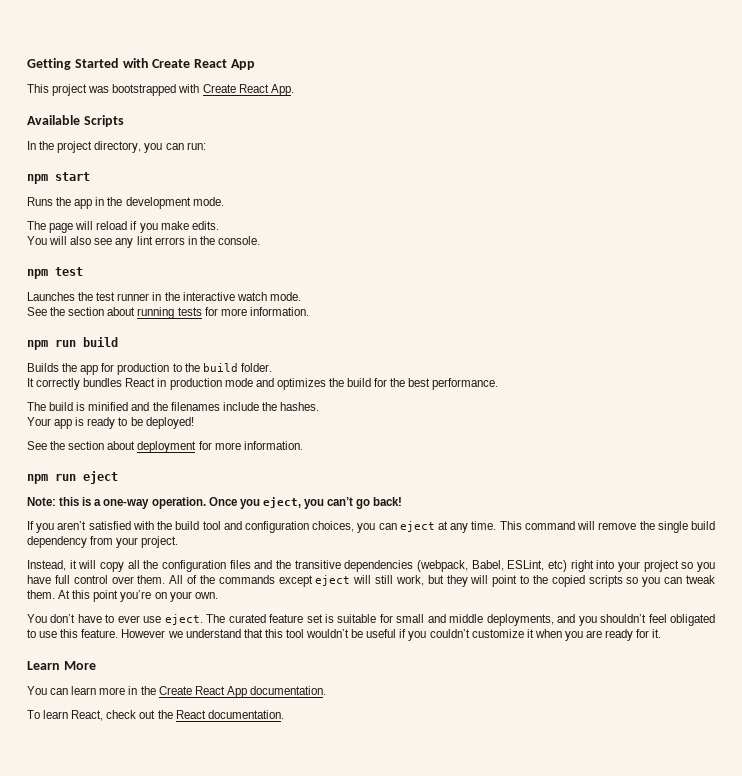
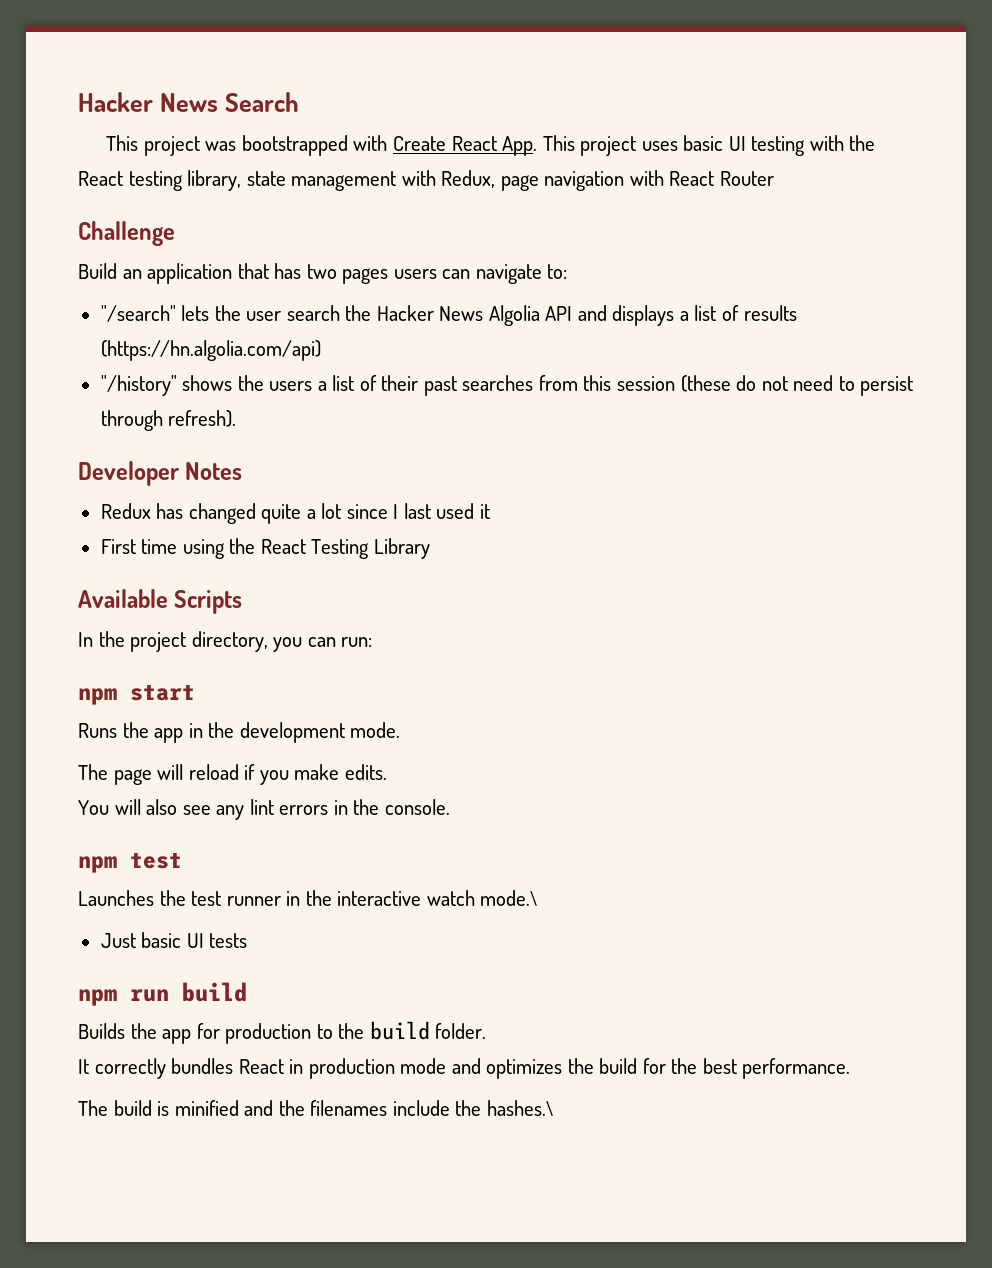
[27,58,255,70] Getting Started with Create React App -> [78,92,300,112] Hacker News Search
(294, 90) none -> [542,135,876,156] [78,170,774,191] [78,221,175,246] [78,263,568,284] [100,305,797,326] [100,340,322,361] [100,375,914,396] [100,410,237,431] [78,461,243,486] [100,503,490,524] [100,538,430,559] This project uses basic UI testing with the React testing library, state management with Redux, page navigation with React Router // Challenge // Build an application that has two pages users can navigate to: // "/search" lets the user search the Hacker News Algolia API and displays a list of results (https://hn.algolia.com/api) // "/history" shows the users a list of their past searches from this session (these do not need to persist through refresh). // Developer Notes // Redux has changed quite a lot since I last used it // First time using the React Testing Library
[269,292,301,301] [27,307,309,319] mode. // See the section about running tests for more information. -> [480,890,538,906] [100,932,248,948] mode.\ // Just basic UI tests
[279,402,319,411] [27,417,194,429] [27,441,303,453] [27,471,118,484] [27,497,403,509] [27,521,716,533] [27,536,179,548] [27,560,715,572] [27,575,715,587] [27,590,218,602] [27,614,715,626] [27,629,662,641] [27,661,96,670] [27,686,326,698] [27,710,284,721] hashes. // Your app is ready to be deployed! // See the section about deployment for more information. // npm run eject // Note: this is a one-way operation. Once you eject, you can’t go back! // If you aren’t satisfied with the build tool and configuration choices, you can eject at any time. This command will remove the single build dependency from your project. // Instead, it will copy all the configuration files and the transitive dependencies (webpack, Babel, ESLint, etc) right into your project so you have full control over them. All of the commands except eject will still work, but they will point to the copied scripts so you can tweak them. At this point you’re on your own. // You don’t have to ever use eject. The curated feature set is suitable for small and middle deployments, and you shouldn’t feel obligated to use this feature. However we understand that this tool wouldn’t be useful if you couldn’t customize it when you are ready for it. // Learn More // You can learn more in the Create React App documentation. // To learn React, check out the React documentation. -> [486,1100,553,1116] hashes.\

